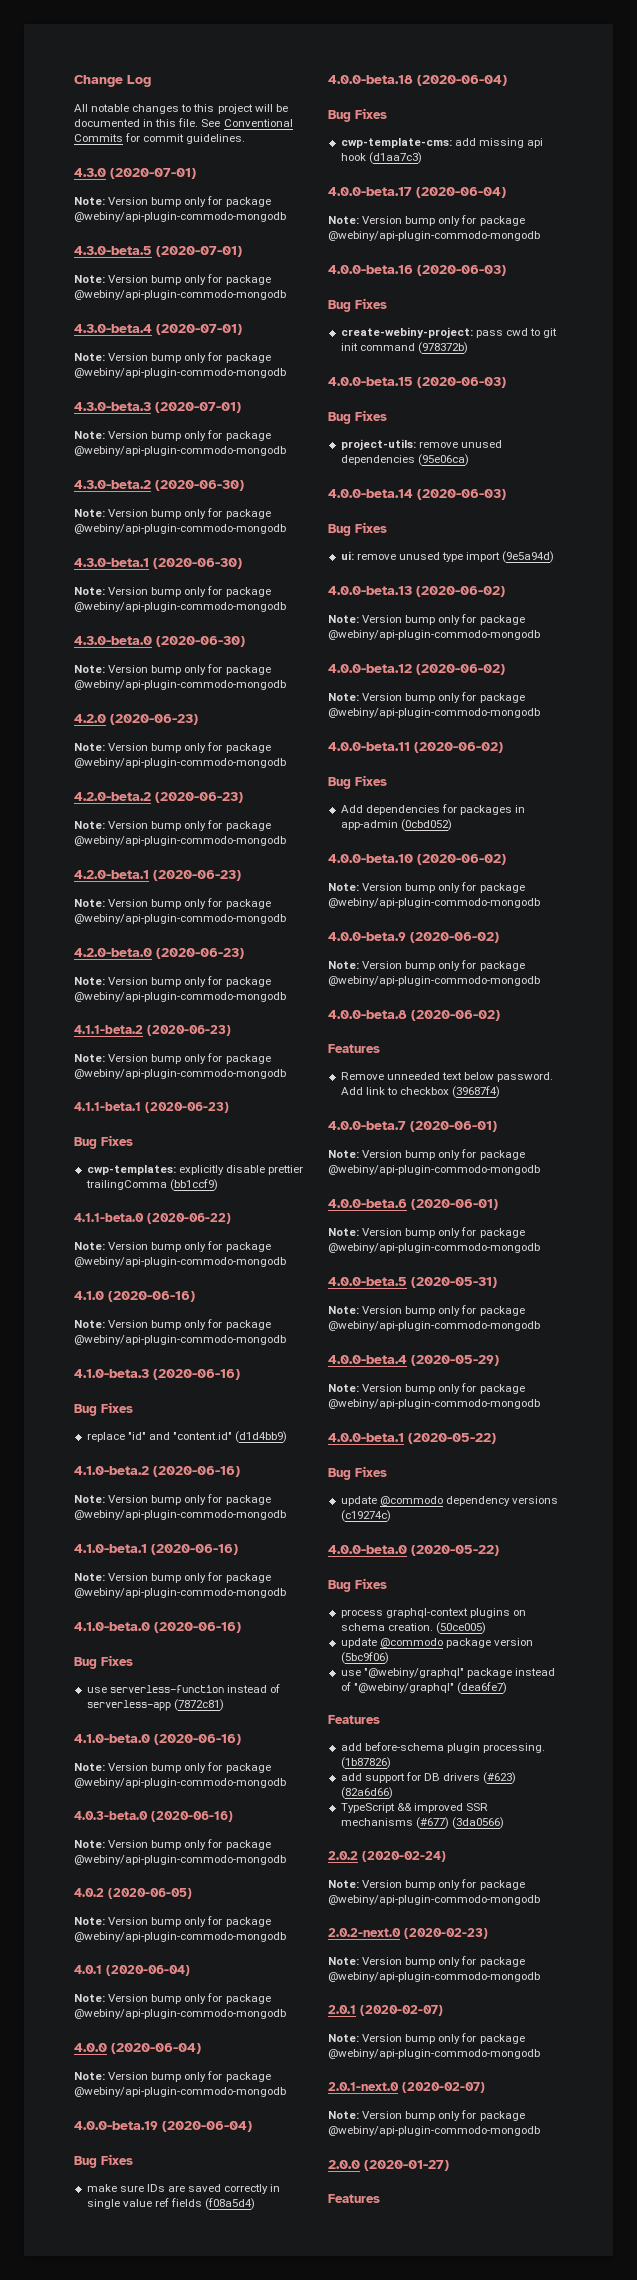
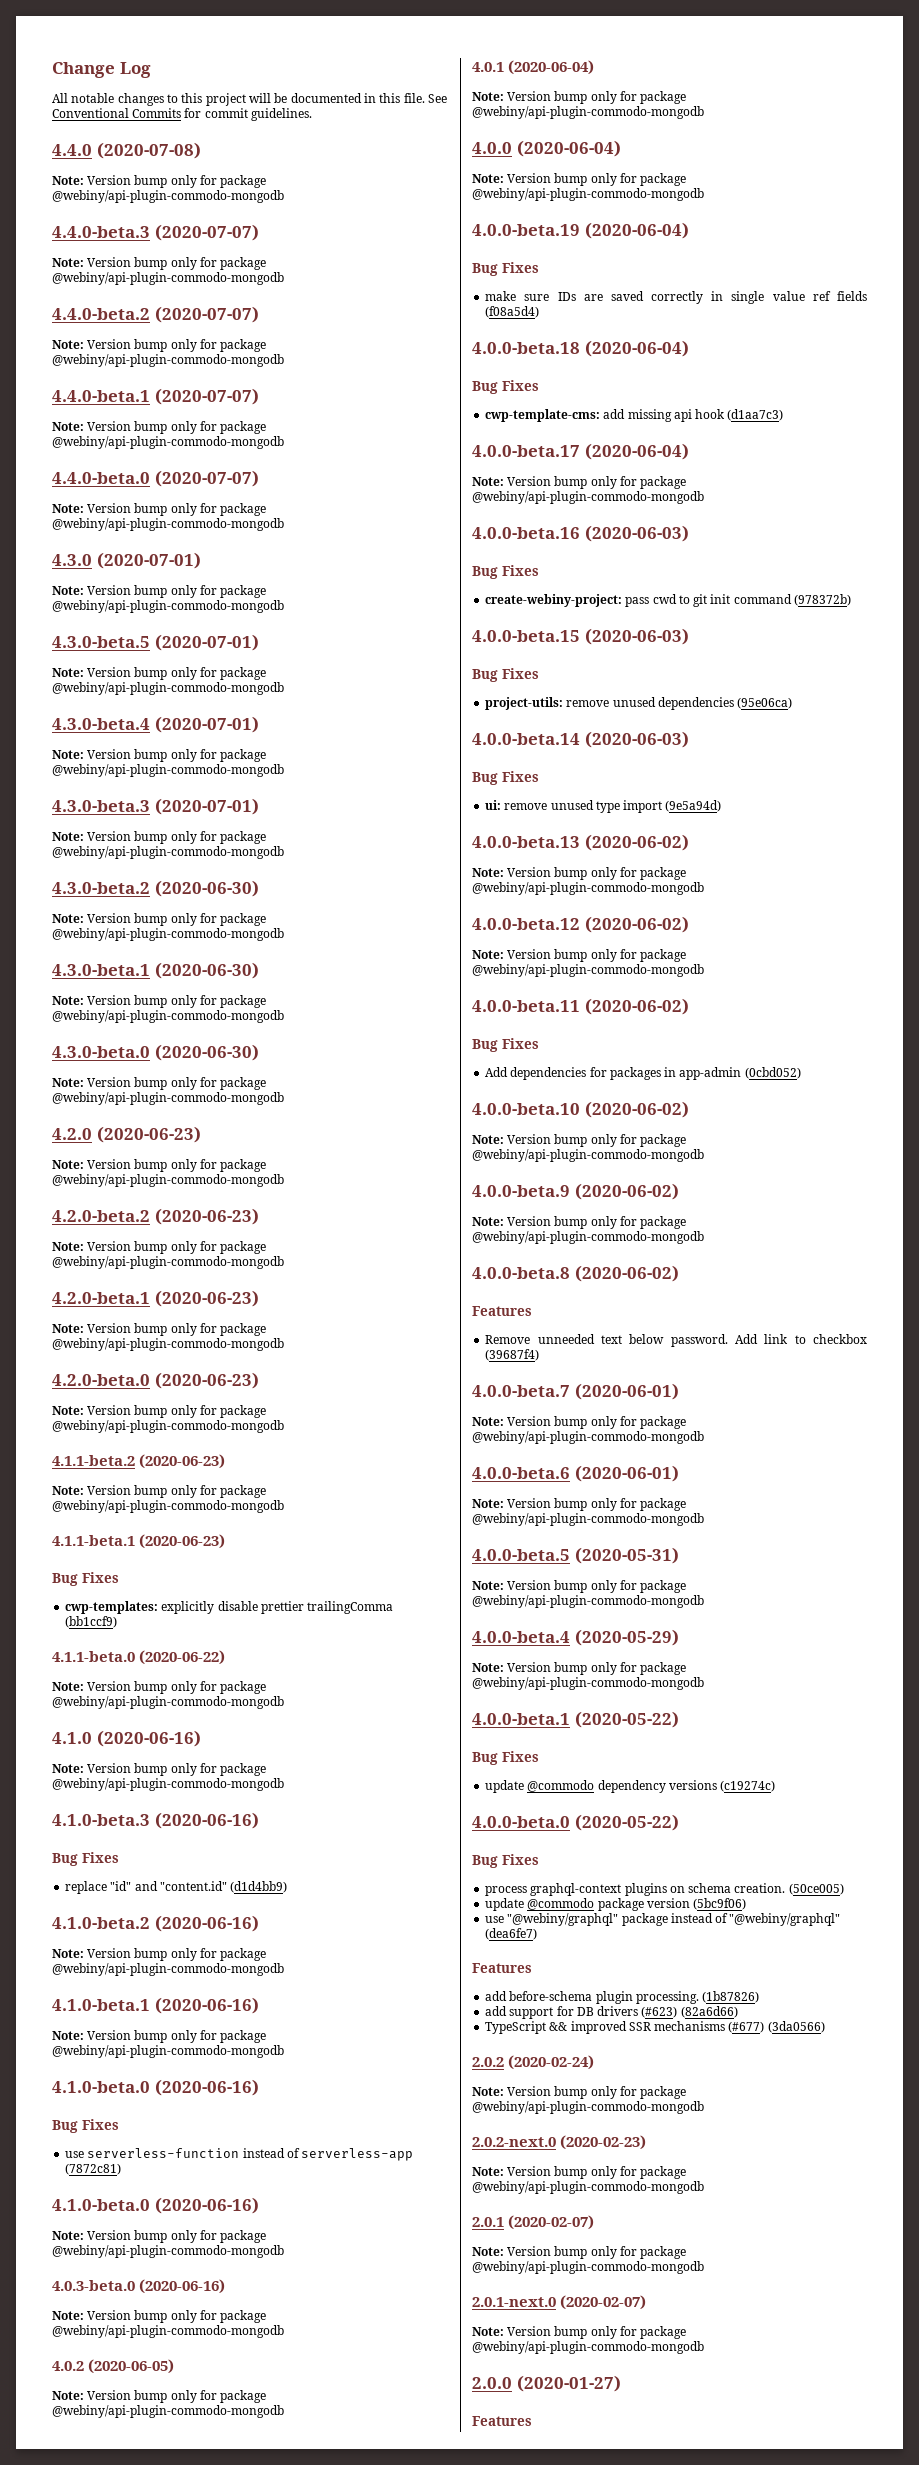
(246, 139) none -> [52,142,201,159] [52,175,267,188] [52,190,284,203] [52,224,259,241] [52,257,267,270] [52,272,284,285] [52,306,259,323] [52,339,267,352] [52,354,284,367] [52,388,259,405] [52,421,267,434] [52,436,284,449] [52,470,259,487] [52,503,267,516] [52,518,284,531] // 4.4.0 (2020-07-08) // Note: Version bump only for package @webiny/api-plugin-commodo-mongodb // 4.4.0-beta.3 (2020-07-07) // Note: Version bump only for package @webiny/api-plugin-commodo-mongodb // 4.4.0-beta.2 (2020-07-07) // Note: Version bump only for package @webiny/api-plugin-commodo-mongodb // 4.4.0-beta.1 (2020-07-07) // Note: Version bump only for package @webiny/api-plugin-commodo-mongodb // 4.4.0-beta.0 (2020-07-07) // Note: Version bump only for package @webiny/api-plugin-commodo-mongodb

